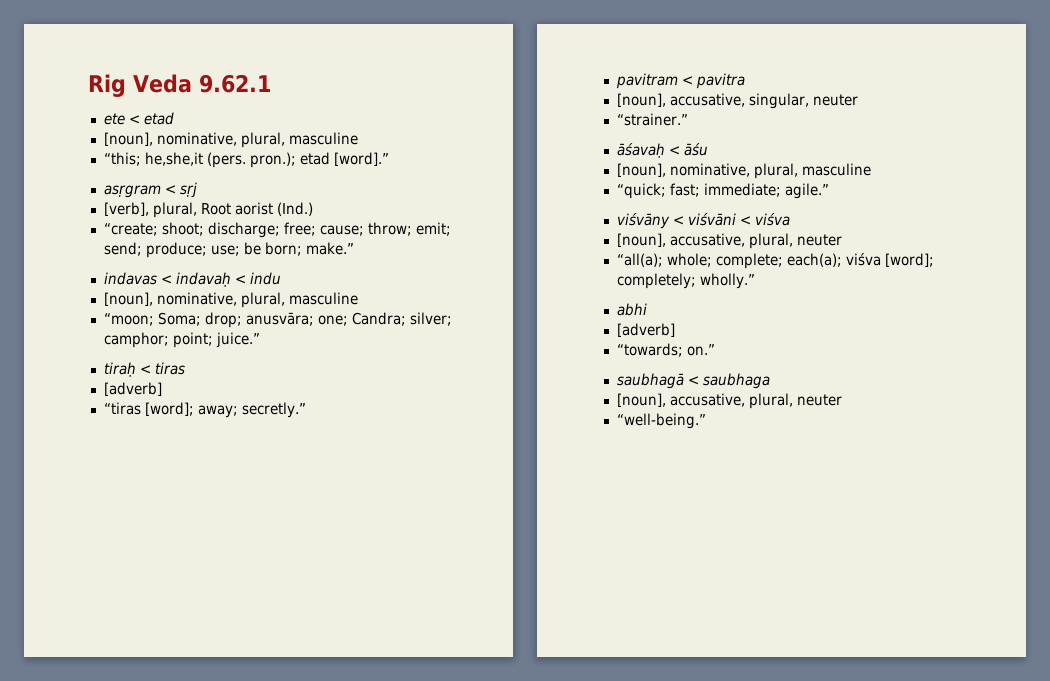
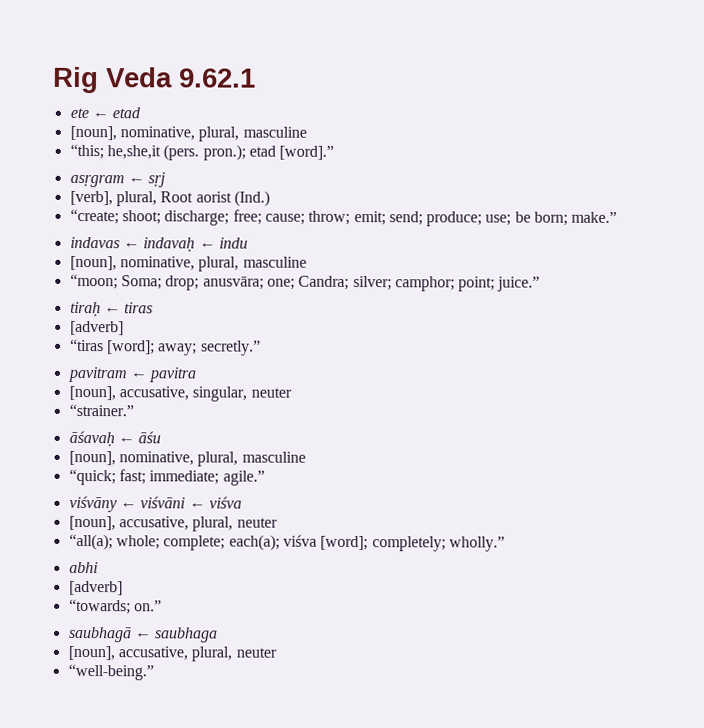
[128,115,140,124] < -> [91,112,109,119] ←
[164,185,176,194] < -> [127,177,145,184] ←
[160,272,246,287] < indavaḥ < -> [122,237,216,252] ← indavaḥ ←
[139,365,151,374] < -> [103,307,121,314] ←
[681,76,693,85] < -> [129,372,147,379] ←
[668,146,680,155] < -> [117,437,135,444] ←
[672,213,751,226] < viśvāni < -> [119,496,206,509] ← viśvāni ←
[687,376,699,385] < -> [133,632,152,639] ←

